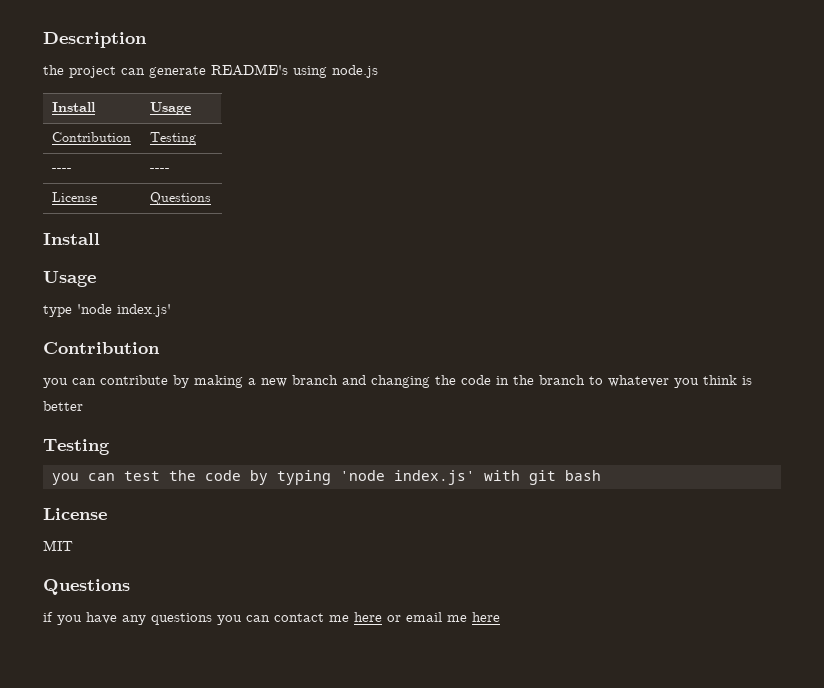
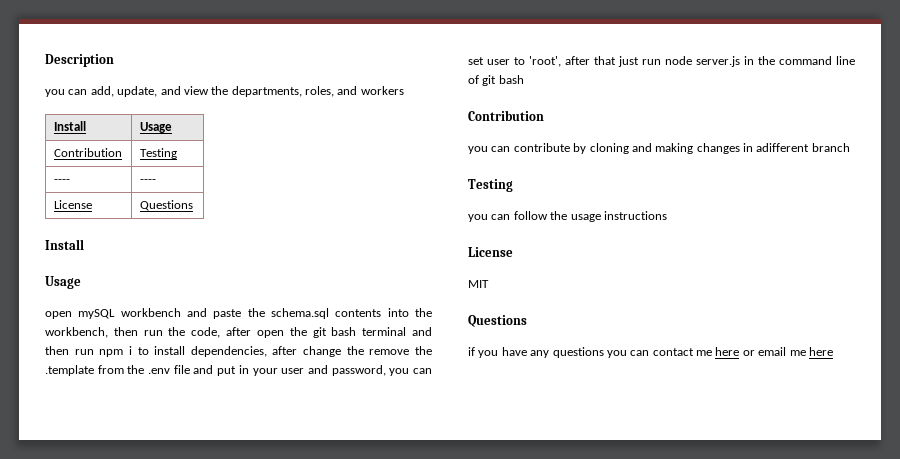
[43,64,378,78] the project can generate README's using node.js -> [45,86,404,97] you can add, update, and view the departments, roles, and workers
[43,304,171,317] type 'node index.js' -> [45,308,432,319] [45,327,432,338] [45,346,432,357] [45,365,432,376] [468,56,855,67] [468,75,524,86] open mySQL workbench and paste the schema.sql contents into the workbench, then run the code, after open the git bash terminal and then run npm i to install dependencies, after change the remove the .template from the .env file and put in your user and password, you can set user to 'root', after that just run node server.js in the command line of git bash
[194,375,752,388] [43,401,83,411] [43,439,110,455] [52,470,601,485] making a new branch and changing the code in the branch to whatever you think is better // Testing // you can test the code by typing 'node index.js' with git bash -> [589,143,850,154] [468,179,513,192] [468,211,667,222] cloning and making changes in adifferent branch // Testing // you can follow the usage instructions

